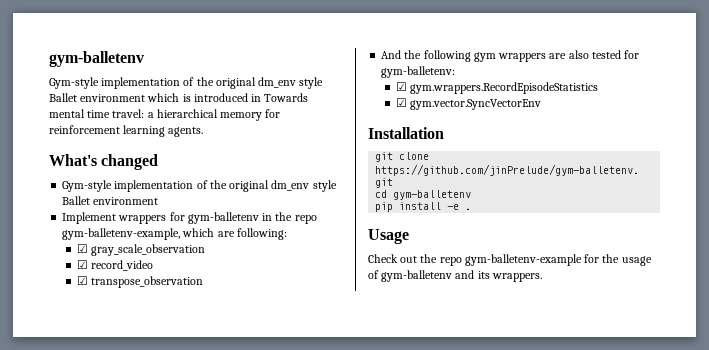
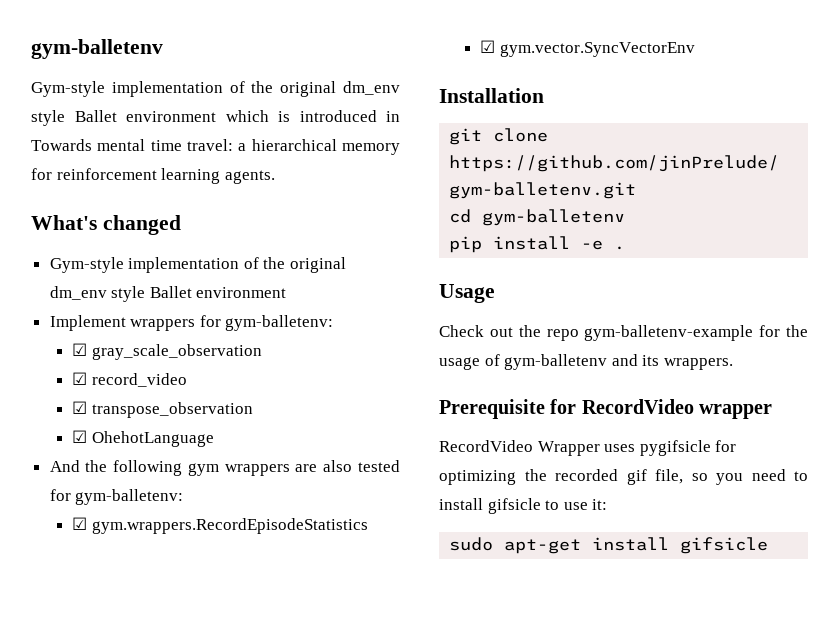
[187,212,317,224] [62,228,287,240] gym-balletenv in the repo gym-balletenv-example, which are following: -> [225,315,334,331] gym-balletenv:
(204, 282) none -> [72,430,215,447] // ☑ OhehotLanguage
(542, 277) none -> [439,399,773,419] [439,440,737,456] [439,469,808,485] [439,498,608,514] [449,537,769,554] // Prerequisite for RecordVideo wrapper // RecordVideo Wrapper uses pygifsicle for optimizing the recorded gif file, so you need to install gifsicle to use it: // sudo apt-get install gifsicle

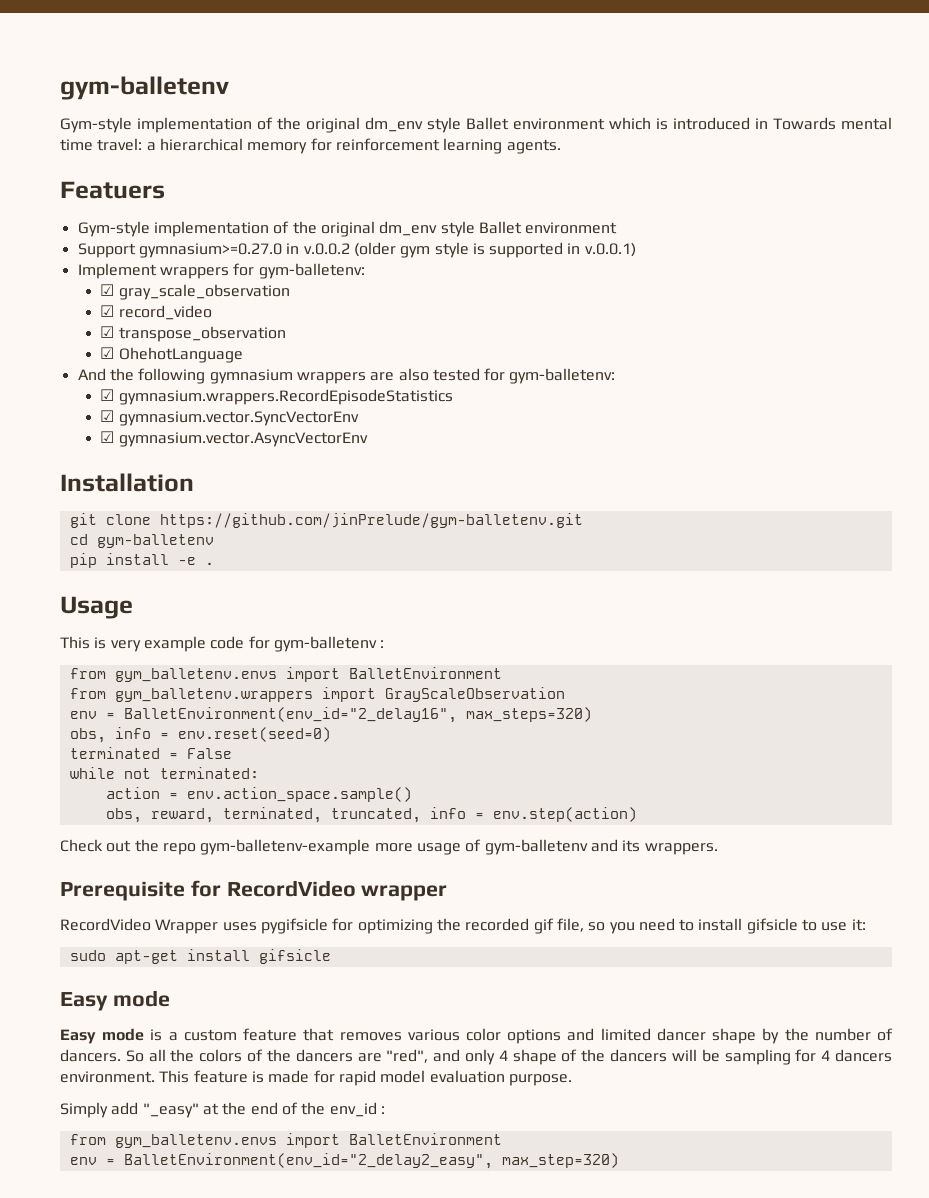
[31,215,181,235] [49,257,347,273] [49,286,287,302] What's changed // Gym-style implementation of the original dm_env style Ballet environment -> [60,181,165,199] [77,221,618,237] [77,242,636,258] Featuers // Gym-style implementation of the original dm_env style Ballet environment // Support gymnasium>=0.27.0 in v.0.0.2 (older gym style is supported in v.0.0.1)
[187,463,219,476] gym -> [209,369,293,384] gymnasium
[92,518,369,534] [480,40,696,57] gym.wrappers.RecordEpisodeStatistics // ☑ gym.vector.SyncVectorEnv -> [118,389,453,405] [100,410,359,426] [100,431,368,447] gymnasium.wrappers.RecordEpisodeStatistics // ☑ gymnasium.vector.SyncVectorEnv // ☑ gymnasium.vector.AsyncVectorEnv
(495, 293) none -> [60,636,385,652] [69,667,502,682] [69,687,565,702] [69,707,592,723] [69,727,331,743] [69,747,232,759] [69,767,259,779] [105,787,412,802] [105,807,637,823] // This is very example code for gym-balletenv : // from gym_balletenv.envs import BalletEnvironment // from gym_balletenv.wrappers import GrayScaleObservation // env = BalletEnvironment(env_id="2_delay16", max_steps=320) // obs, info = env.reset(seed=0) // terminated = False // while not terminated: // action = env.action_space.sample() // obs, reward, terminated, truncated, info = env.step(action)
[759,325,808,337] for the -> [374,843,413,852] more
(769, 545) none -> [60,990,170,1011] [60,1028,893,1044] [60,1049,893,1065] [60,1070,572,1086] [60,1102,385,1118] [69,1133,502,1148] [69,1153,619,1169] // Easy mode // Easy mode is a custom feature that removes various color options and limited dancer shape by the number of dancers. So all the colors of the dancers are "red", and only 4 shape of the dancers will be sampling for 4 dancers environment. This feature is made for rapid model evaluation purpose. // Simply add "_easy" at the end of the env_id : // from gym_balletenv.envs import BalletEnvironment // env = BalletEnvironment(env_id="2_delay2_easy", max_step=320)

